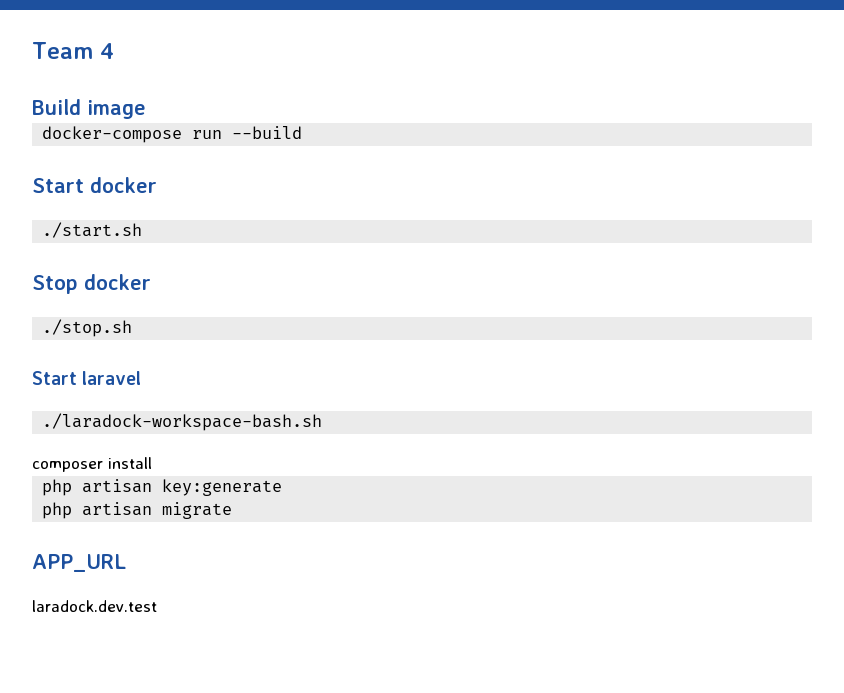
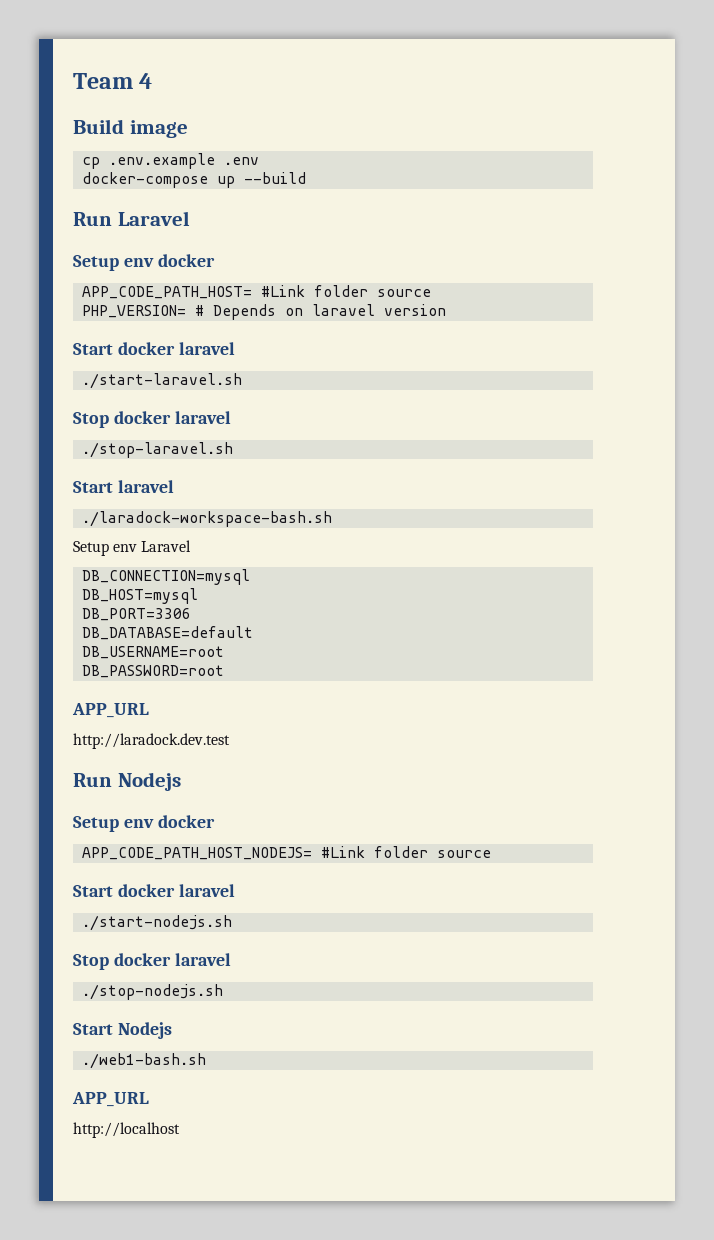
(146, 109) none -> [82,153,260,169] // cp .env.example .env
[192,130,223,139] run -> [217,176,236,188] up
[32,177,157,193] [42,222,143,238] [32,274,151,294] [42,319,133,337] // Start docker // ./start.sh // Stop docker // ./stop.sh -> [73,211,190,226] [73,254,215,271] [82,285,432,299] [82,304,447,320] [73,342,235,355] [82,373,243,389] [73,411,231,428] [82,442,234,458] // Run Laravel // Setup env docker // APP_CODE_PATH_HOST= #Link folder source // PHP_VERSION= # Depends on laravel version // Start docker laravel // ./start-laravel.sh // Stop docker laravel // ./stop-laravel.sh
[32,457,152,472] [42,479,283,496] [42,502,233,519] [32,554,126,572] [32,600,157,612] composer install // php artisan key:generate // php artisan migrate // APP_URL // laradock.dev.test -> [73,540,192,556] [82,569,251,585] [82,588,199,604] [82,608,192,621] [82,626,254,640] [82,646,225,659] [82,665,225,678] [72,703,149,718] [73,733,230,749] [73,772,181,791] [73,815,215,832] [82,846,492,860] [73,884,235,897] [82,915,233,931] [73,953,231,970] [82,984,224,1000] [73,1022,172,1039] [82,1053,207,1069] [72,1092,149,1107] [73,1122,180,1138] Setup env Laravel // DB_CONNECTION=mysql // DB_HOST=mysql // DB_PORT=3306 // DB_DATABASE=default // DB_USERNAME=root // DB_PASSWORD=root // APP_URL // http://laradock.dev.test // Run Nodejs // Setup env docker // APP_CODE_PATH_HOST_NODEJS= #Link folder source // Start docker laravel // ./start-nodejs.sh // Stop docker laravel // ./stop-nodejs.sh // Start Nodejs // ./web1-bash.sh // APP_URL // http://localhost

